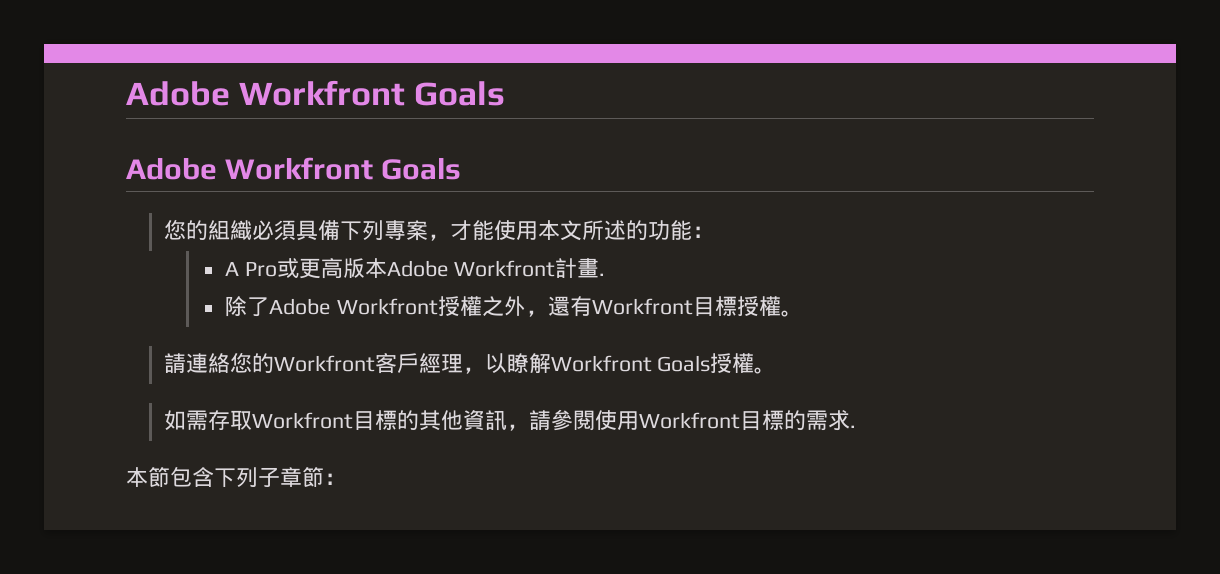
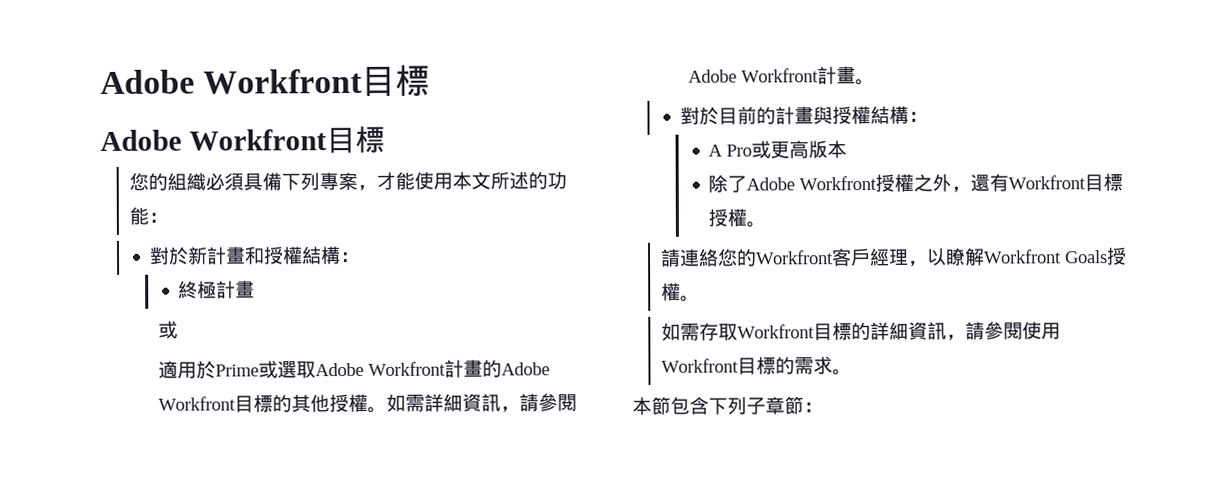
[126,80,506,106] [126,157,462,180] Adobe Workfront Goals // Adobe Workfront Goals -> [100,64,431,97] [100,125,385,154] Adobe Workfront目標 // Adobe Workfront目標
(714, 232) none -> [148,246,360,265] [178,280,256,299] [158,320,179,339] [158,359,551,379] [158,393,578,413] [688,66,876,86] [679,105,928,125] // 對於新計畫和授權結構： // 終極計畫 // 或 // 適用於Prime或選取Adobe Workfront計畫的Adobe Workfront目標的其他授權。如需詳細資訊，請參閱Adobe Workfront計畫。 // 對於目前的計畫與授權結構：
[386,258,606,278] Adobe Workfront計畫. -> (848, 149) none
[418,410,463,431] 其他 -> [869,321,909,341] 詳細
[849,425,856,428] . -> [831,369,852,376] 。

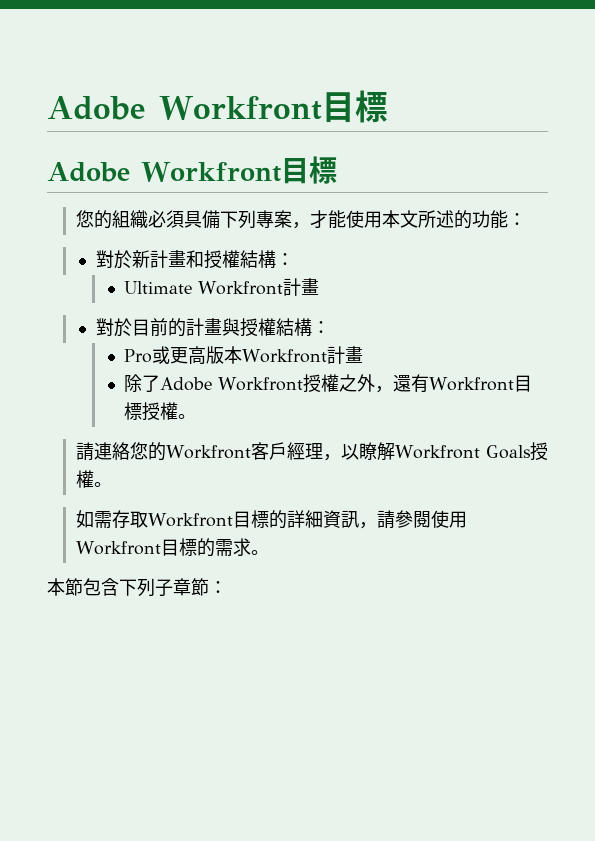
[178,280,256,299] [158,320,179,339] [158,359,551,379] [158,393,578,413] [688,66,876,86] 終極計畫 // 或 // 適用於Prime或選取Adobe Workfront計畫的Adobe Workfront目標的其他授權。如需詳細資訊，請參閱Adobe Workfront計畫。 -> [124,278,320,296] Ultimate Workfront計畫
[708,144,724,157] A -> (330, 327) none
(848, 149) none -> [242,346,364,364] Workfront計畫

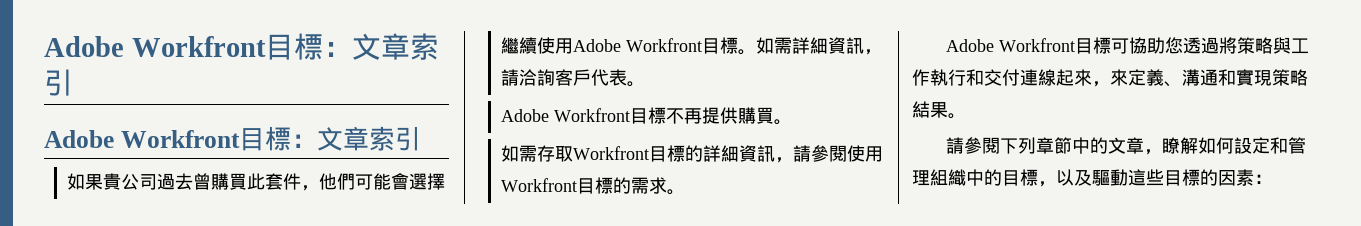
[47,90,388,123] [47,156,337,184] [75,210,526,229] [95,250,294,269] [124,278,320,296] [95,318,330,337] [124,346,364,365] [124,374,533,393] [124,402,197,421] [75,442,548,461] [75,470,94,488] Adobe Workfront目標 // Adobe Workfront目標 // 您的組織必須具備下列專案，才能使用本文所述的功能： // 對於新計畫和授權結構： // Ultimate Workfront計畫 // 對於目前的計畫與授權結構： // Pro或更高版本Workfront計畫 // 除了Adobe Workfront授權之外，還有Workfront目標授權。 // 請連絡您的Workfront客戶經理，以瞭解Workfront Goals授權 -> [44,33,439,60] [44,69,73,96] [44,126,421,151] [66,173,445,191] [500,37,882,55] [500,69,645,87] [500,107,774,124] Adobe Workfront目標：文章索引 // Adobe Workfront目標：文章索引 // 如果貴公司過去曾購買此套件，他們可能會選擇繼續使用Adobe Workfront目標。如需詳細資訊，請洽詢客戶代表。 // Adobe Workfront目標不再提供購買
[47,578,209,597] 本節包含下列子章節 -> [946,37,1310,54] [912,69,1308,87] [912,101,966,119] [946,137,1307,155] [912,169,1254,187] Adobe Workfront目標可協助您透過將策略與工作執行和交付連線起來，來定義、溝通和實現策略結果。 // 請參閱下列章節中的文章，瞭解如何設定和管理組織中的目標，以及驅動這些目標的因素

